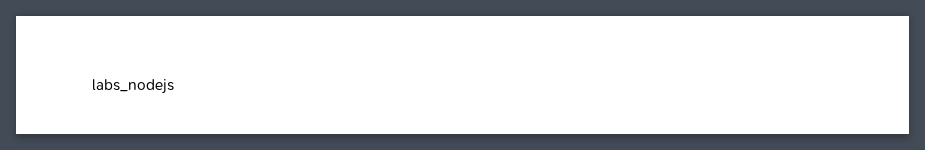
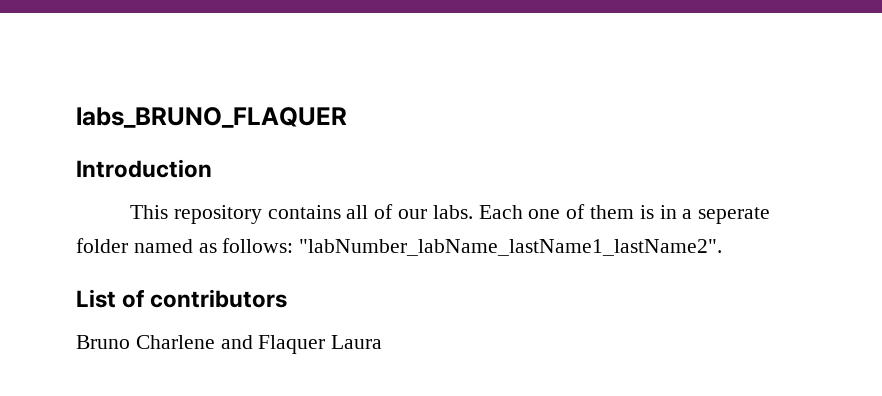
[92,79,174,94] labs_nodejs -> [76,107,347,128] [76,159,212,178] [129,204,771,224] [76,238,723,256] [76,289,288,308] [76,335,383,354] labs_BRUNO_FLAQUER // Introduction // This repository contains all of our labs. Each one of them is in a seperate folder named as follows: "labNumber_labName_lastName1_lastName2". // List of contributors // Bruno Charlene and Flaquer Laura

